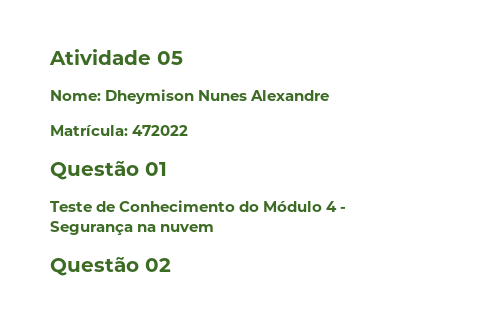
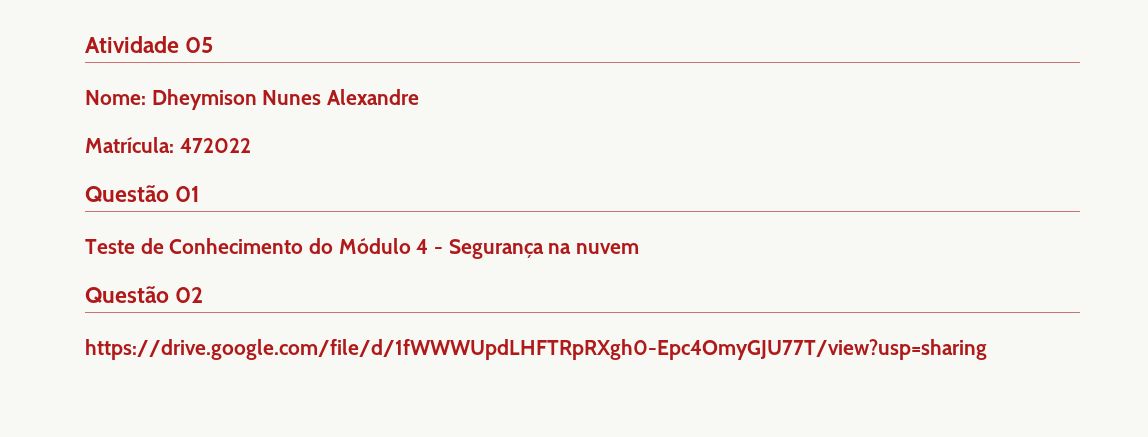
(171, 265) none -> [85,339,987,360] // https://drive.google.com/file/d/1fWWWUpdLHFTRpRXgh0-Epc4OmyGJU77T/view?usp=sharing

